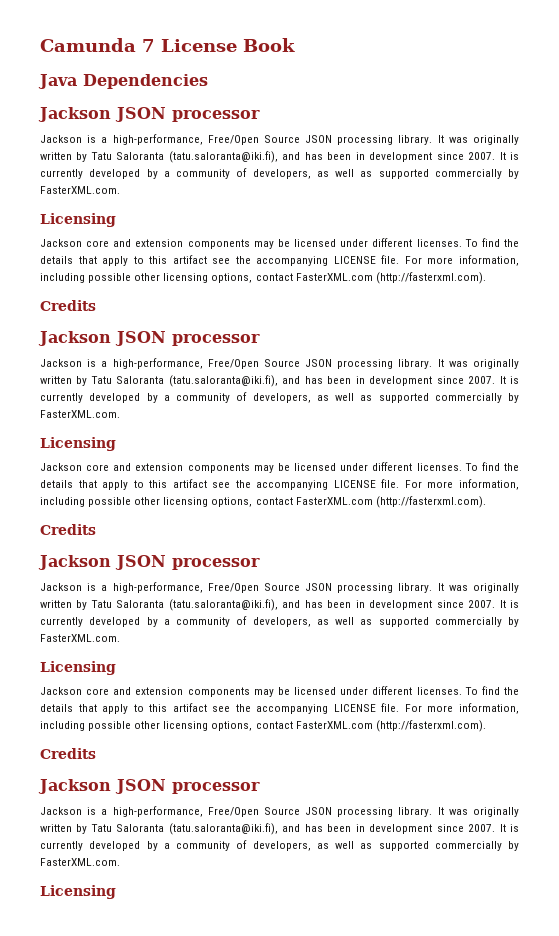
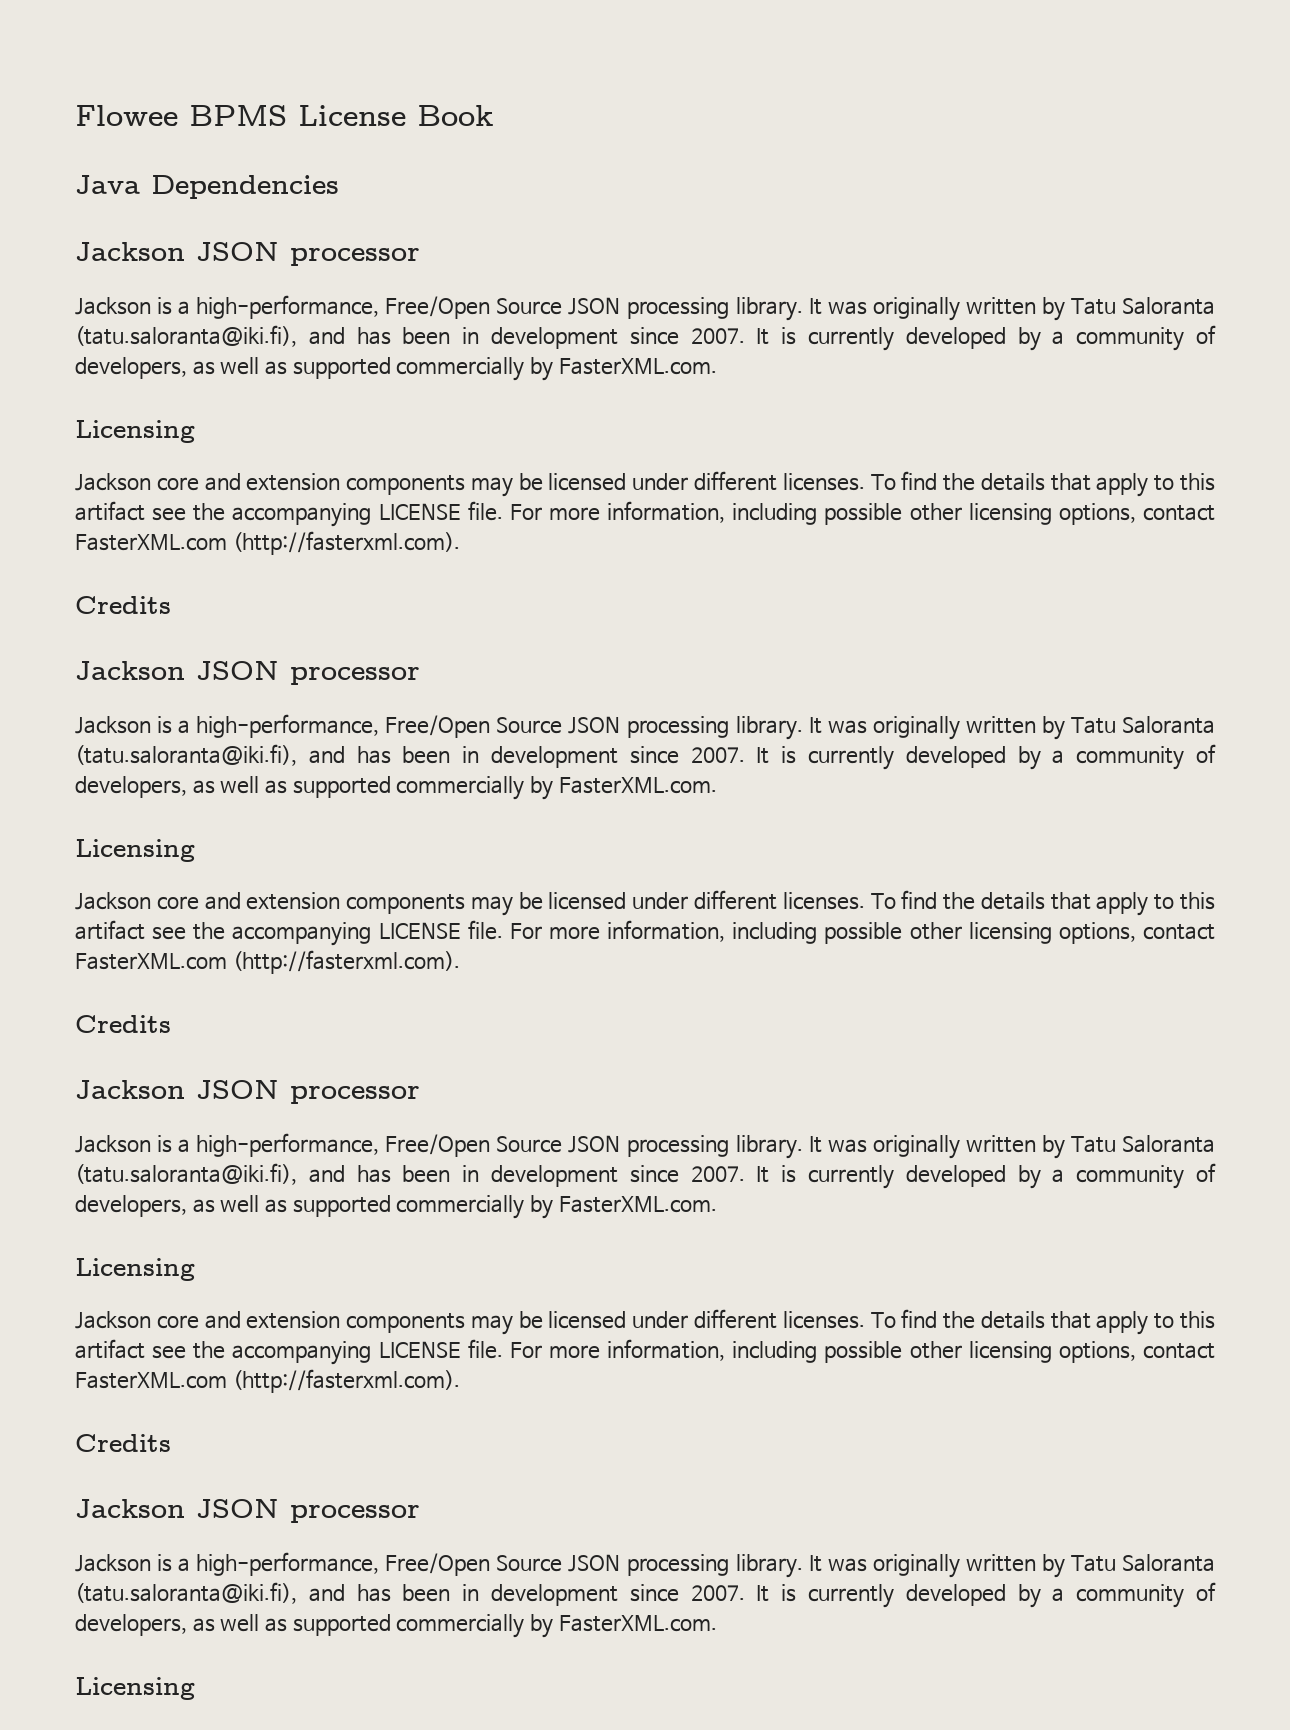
[40,38,155,52] Camunda 7 -> [75,105,287,126] Flowee BPMS

